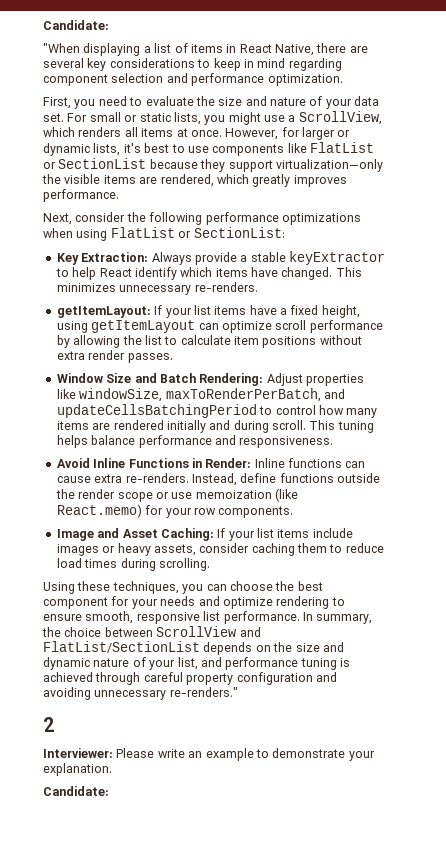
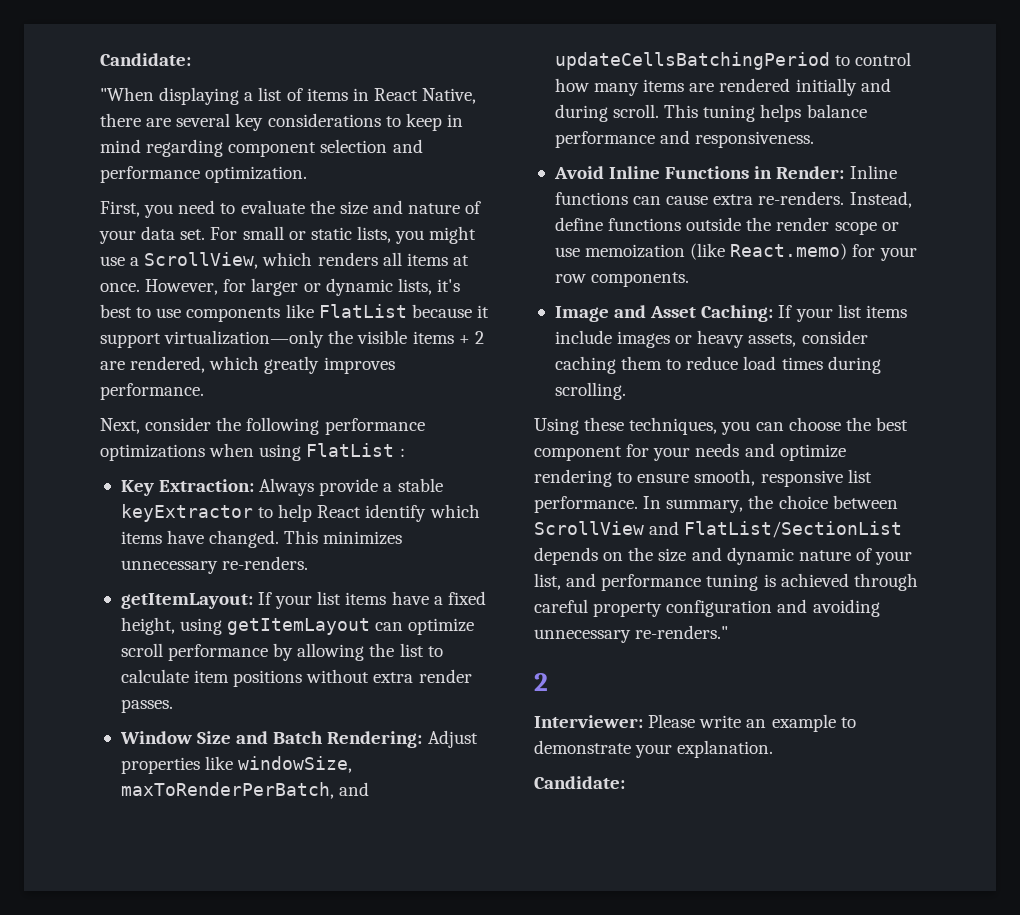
[43,158,226,172] or SectionList because they -> [411,304,489,318] because it
(136, 179) none -> [458,331,484,344] + 2
[178,227,285,238] or SectionList: -> [399,448,405,457] :

